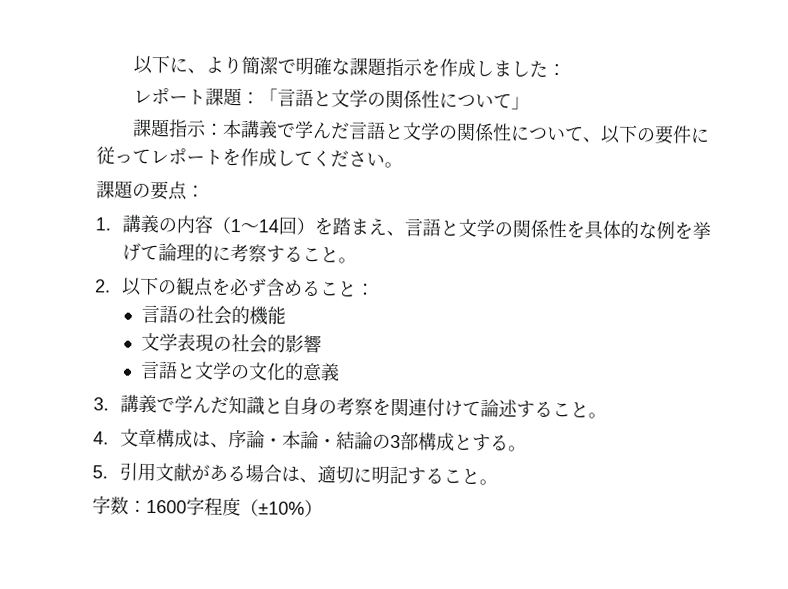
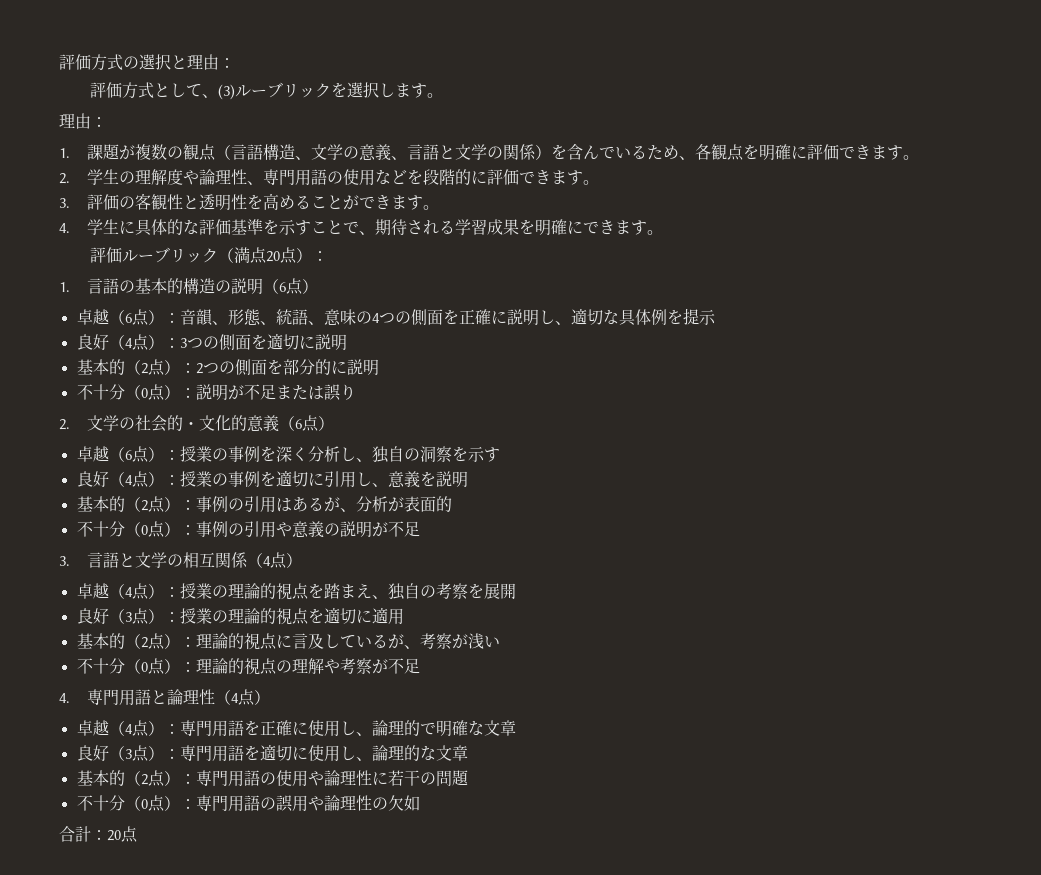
[133,54,567,78] [133,87,531,110] [132,118,711,145] [96,146,403,169] [96,180,205,201] [95,214,387,236] 以下に、より簡潔で明確な課題指示を作成しました： // レポート課題：「言語と文学の関係性について」 // 課題指示：本講義で学んだ言語と文学の関係性について、以下の要件に従ってレポートを作成してください。 // 課題の要点： // 1.講義の内容（1〜14回）を踏まえ -> [59,54,235,71] [89,82,443,100] [59,113,107,129] [59,144,392,161] 評価方式の選択と理由： // 評価方式として、(3)ルーブリックを選択します。 // 理由： // 1.課題が複数の観点（言語構造、文学の意義
[547,219,711,240] [121,242,357,264] [95,276,375,297] [140,304,286,326] [140,332,322,354] [139,360,340,382] [93,394,607,419] [93,428,527,452] [92,462,498,486] [92,495,323,518] 性を具体的な例を挙げて論理的に考察すること。 // 2.以下の観点を必ず含めること： // 言語の社会的機能 // 文学表現の社会的影響 // 言語と文学の文化的意義 // 3.講義で学んだ知識と自身の考察を関連付けて論述すること。 // 4.文章構成は、序論・本論・結論の3部構成とする。 // 5.引用文献がある場合は、適切に明記すること。 // 字数：1600字程度（±10%） -> [535,144,920,161] [59,169,600,186] [59,193,440,211] [59,219,664,236] [89,247,328,264] [59,278,319,295] [76,308,716,326] [76,333,347,351] [76,359,379,376] [76,384,356,401] [59,415,335,432] [76,446,500,463] [76,470,468,488] [76,496,452,513] [76,521,420,538] [59,552,303,569] [76,583,516,600] [76,607,404,625] [76,633,500,650] [76,658,420,675] [59,689,271,706] [76,720,516,737] [76,744,468,762] [76,770,469,787] [76,795,420,812] [59,826,138,843] ）を含んでいるため、各観点を明確に評価できます。 // 2.学生の理解度や論理性、専門用語の使用などを段階的に評価できます。 // 3.評価の客観性と透明性を高めることができます。 // 4.学生に具体的な評価基準を示すことで、期待される学習成果を明確にできます。 // 評価ルーブリック（満点20点）： // 1.言語の基本的構造の説明（6点） // 卓越（6点）：音韻、形態、統語、意味の4つの側面を正確に説明し、適切な具体例を提示 // 良好（4点）：3つの側面を適切に説明 // 基本的（2点）：2つの側面を部分的に説明 // 不十分（0点）：説明が不足または誤り // 2.文学の社会的・文化的意義（6点） // 卓越（6点）：授業の事例を深く分析し、独自の洞察を示す // 良好（4点）：授業の事例を適切に引用し、意義を説明 // 基本的（2点）：事例の引用はあるが、分析が表面的 // 不十分（0点）：事例の引用や意義の説明が不足 // 3.言語と文学の相互関係（4点） // 卓越（4点）：授業の理論的視点を踏まえ、独自の考察を展開 // 良好（3点）：授業の理論的視点を適切に適用 // 基本的（2点）：理論的視点に言及しているが、考察が浅い // 不十分（0点）：理論的視点の理解や考察が不足 // 4.専門用語と論理性（4点） // 卓越（4点）：専門用語を正確に使用し、論理的で明確な文章 // 良好（3点）：専門用語を適切に使用し、論理的な文章 // 基本的（2点）：専門用語の使用や論理性に若干の問題 // 不十分（0点）：専門用語の誤用や論理性の欠如 // 合計：20点

